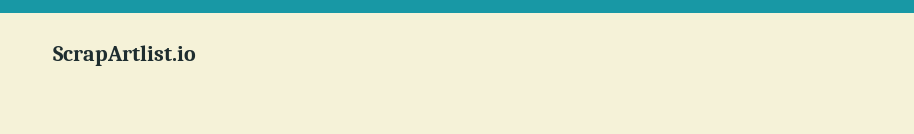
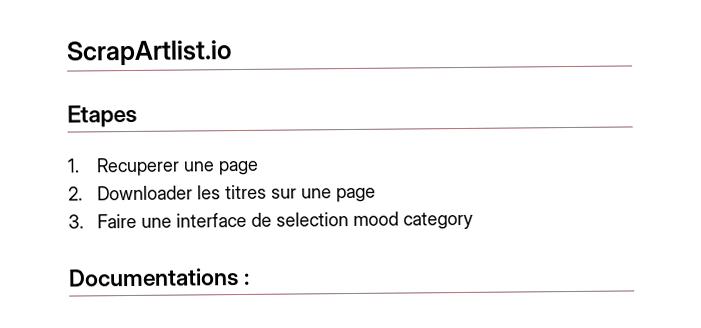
(196, 55) none -> [67,104,137,128] [67,157,260,177] [68,184,377,203] [68,211,474,230] [68,268,251,288] // Etapes // 1. Recuperer une page // 2. Downloader les titres sur une page // 3. Faire une interface de selection mood category // Documentations :

